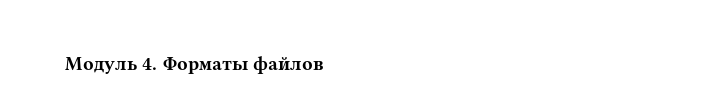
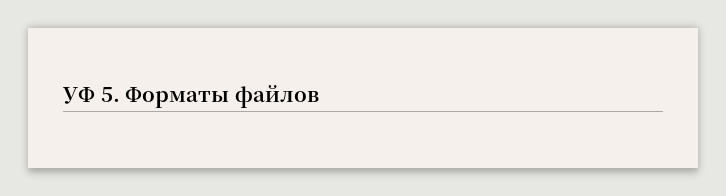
[65,57,158,74] Модуль 4. -> [63,87,120,104] УФ 5.

